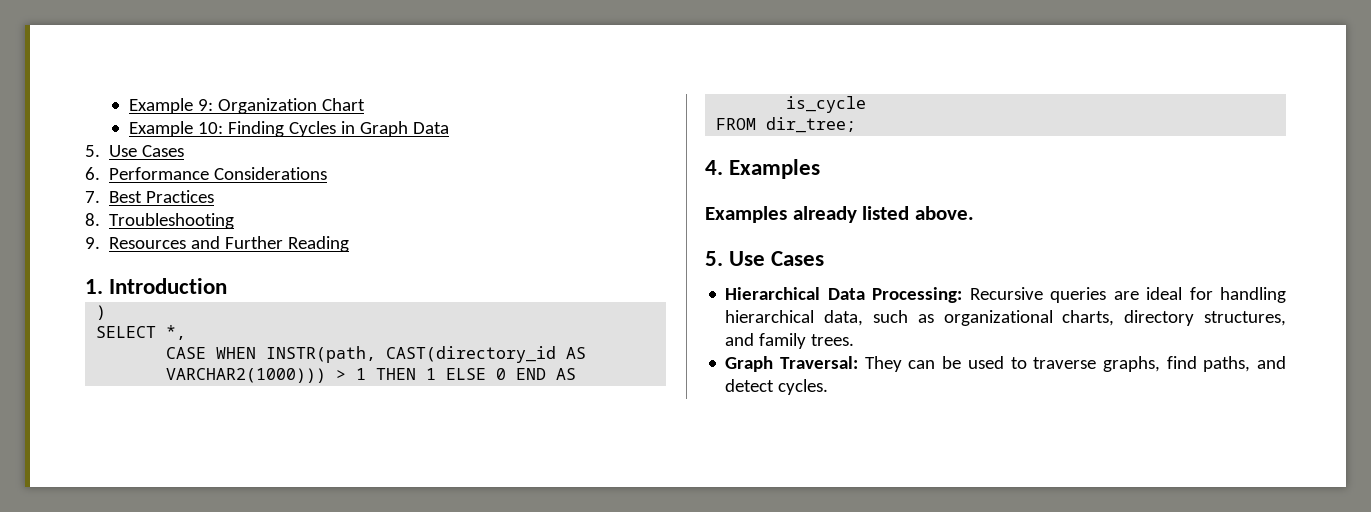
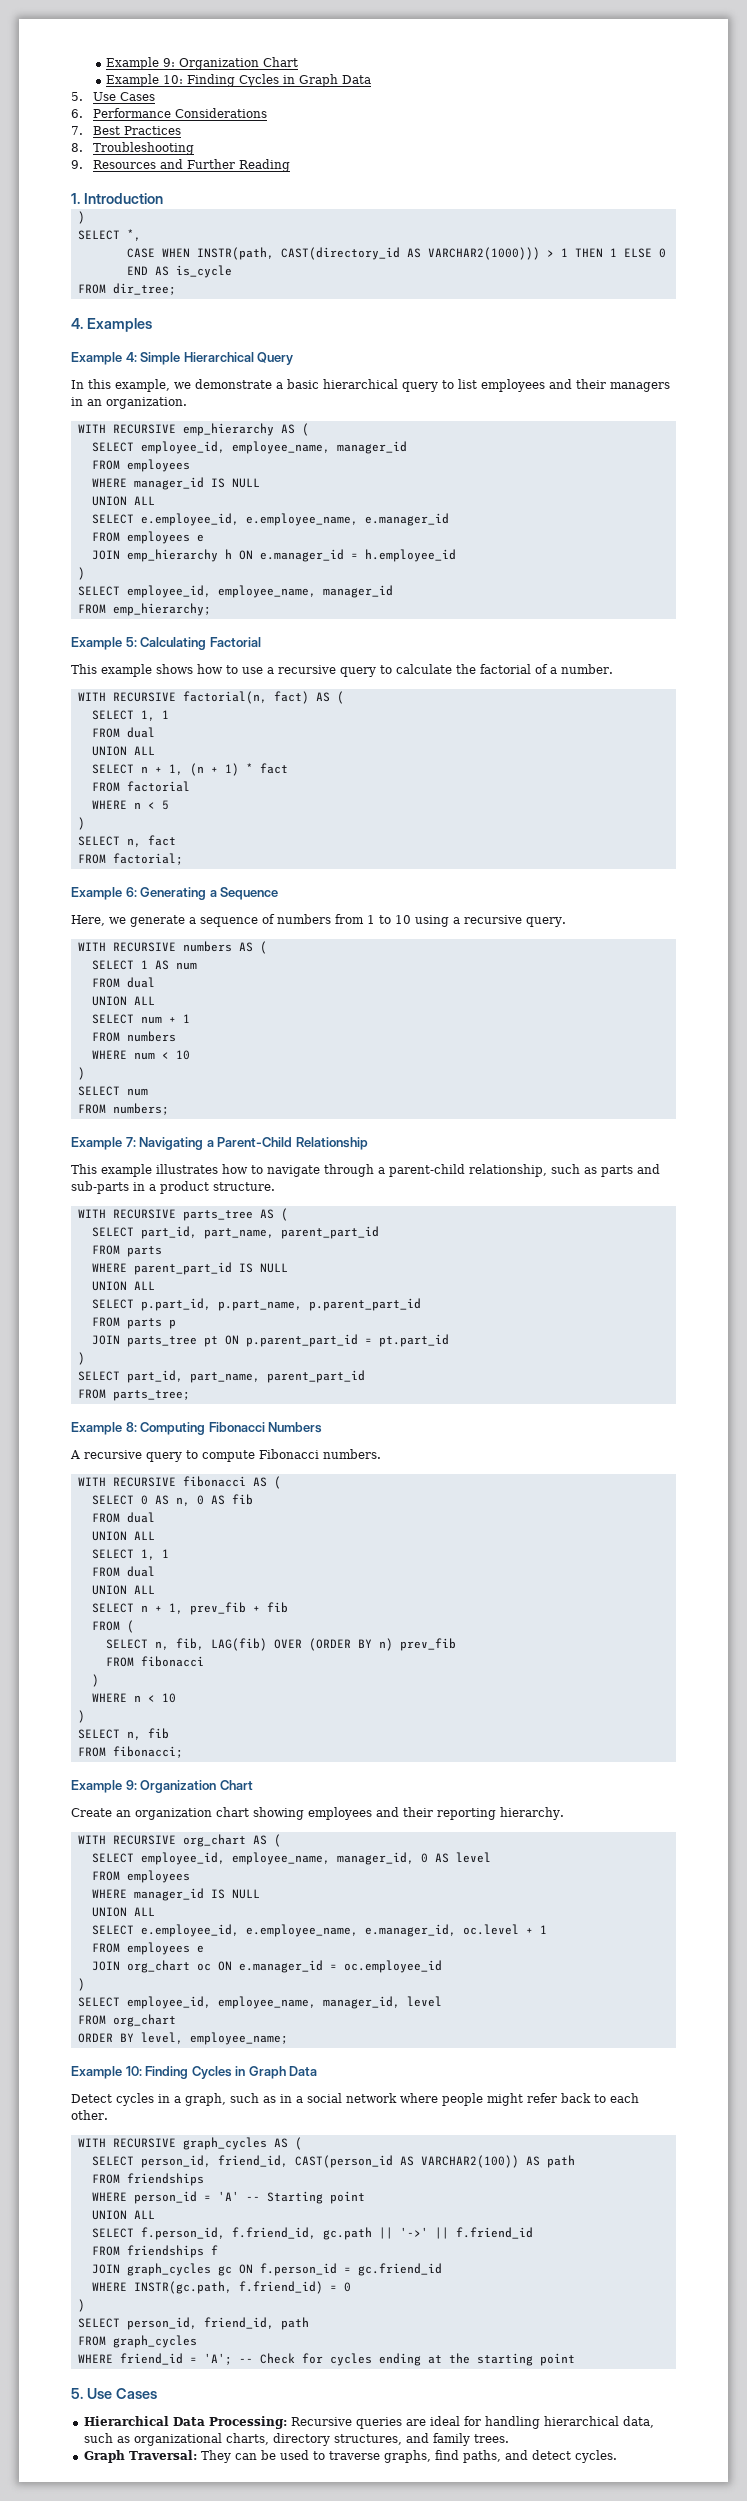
[705,206,974,223] Examples already listed above. -> [71,352,294,365] [71,379,670,392] [71,397,187,409] [77,423,309,436] [91,441,407,454] [91,459,190,472] [91,477,260,490] [91,496,155,506] [91,513,449,526] [91,531,204,544] [91,549,456,562] [77,567,85,580] [77,585,393,598] [77,603,211,616] [71,637,261,650] [71,664,613,677] [77,691,344,704] [91,710,169,721] [91,727,155,738] [91,746,155,756] [91,763,288,776] [91,781,190,792] [91,800,169,810] [77,817,85,830] [77,835,176,847] [77,853,183,865] [71,887,279,900] [71,914,566,927] [77,941,267,954] [91,960,197,970] [91,977,155,988] [91,996,155,1006] [91,1014,190,1024] [91,1031,176,1042] [91,1050,190,1060] [77,1067,85,1080] [77,1086,148,1096] [77,1103,169,1115] [71,1137,368,1150] [71,1164,660,1177] [71,1181,275,1194] [77,1208,288,1221] [91,1226,379,1239] [91,1245,162,1257] [91,1262,288,1275] [91,1281,155,1291] [91,1298,421,1311] [91,1317,176,1329] [91,1334,449,1347] [77,1352,85,1365] [77,1370,365,1383] [77,1389,190,1401] [71,1422,323,1435] [70,1449,381,1462] [77,1476,281,1489] [91,1494,253,1506] [91,1512,155,1523] [91,1531,155,1541] [91,1549,169,1560] [91,1566,155,1577] [91,1585,155,1595] [91,1602,288,1615] [91,1620,134,1633] [105,1638,456,1651] [105,1656,204,1667] [91,1674,99,1687] [91,1693,176,1703] [77,1710,85,1723] [77,1728,169,1740] [77,1746,183,1758] [71,1780,253,1793] [71,1807,564,1820] [77,1834,281,1847] [91,1852,491,1865] [91,1870,190,1883] [91,1888,260,1901] [91,1907,155,1917] [91,1924,547,1937] [91,1942,204,1955] [91,1960,442,1973] [77,1978,85,1991] [77,1996,442,2009] [77,2014,176,2027] [77,2032,288,2045] [71,2066,318,2079] [71,2093,639,2106] [71,2110,108,2120] [77,2137,302,2150] [91,2155,575,2168] [91,2173,204,2186] [91,2191,365,2204] [91,2210,155,2220] [91,2227,533,2240] [91,2245,218,2258] [91,2263,442,2276] [91,2281,351,2294] [77,2299,85,2312] [77,2317,309,2330] [77,2335,197,2348] [77,2353,575,2366] Example 4: Simple Hierarchical Query // In this example, we demonstrate a basic hierarchical query to list employees and their managers in an organization. // WITH RECURSIVE emp_hierarchy AS ( // SELECT employee_id, employee_name, manager_id // FROM employees // WHERE manager_id IS NULL // UNION ALL // SELECT e.employee_id, e.employee_name, e.manager_id // FROM employees e // JOIN emp_hierarchy h ON e.manager_id = h.employee_id // ) // SELECT employee_id, employee_name, manager_id // FROM emp_hierarchy; // Example 5: Calculating Factorial // This example shows how to use a recursive query to calculate the factorial of a number. // WITH RECURSIVE factorial(n, fact) AS ( // SELECT 1, 1 // FROM dual // UNION ALL // SELECT n + 1, (n + 1) * fact // FROM factorial // WHERE n < 5 // ) // SELECT n, fact // FROM factorial; // Example 6: Generating a Sequence // Here, we generate a sequence of numbers from 1 to 10 using a recursive query. // WITH RECURSIVE numbers AS ( // SELECT 1 AS num // FROM dual // UNION ALL // SELECT num + 1 // FROM numbers // WHERE num < 10 // ) // SELECT num // FROM numbers; // Example 7: Navigating a Parent-Child Relationship // This example illustrates how to navigate through a parent-child relationship, such as parts and sub-parts in a product structure. // WITH RECURSIVE parts_tree AS ( // SELECT part_id, part_name, parent_part_id // FROM parts // WHERE parent_part_id IS NULL // UNION ALL // SELECT p.part_id, p.part_name, p.parent_part_id // FROM parts p // JOIN parts_tree pt ON p.parent_part_id = pt.part_id // ) // SELECT part_id, part_name, parent_part_id // FROM parts_tree; // Example 8: Computing Fibonacci Numbers // A recursive query to compute Fibonacci numbers. // WITH RECURSIVE fibonacci AS ( // SELECT 0 AS n, 0 AS fib // FROM dual // UNION ALL // SELECT 1, 1 // FROM dual // UNION ALL // SELECT n + 1, prev_fib + fib // FROM ( // SELECT n, fib, LAG(fib) OVER (ORDER BY n) prev_fib // FROM fibonacci // ) // WHERE n < 10 // ) // SELECT n, fib // FROM fibonacci; // Example 9: Organization Chart // Create an organization chart showing employees and their reporting hierarchy. // WITH RECURSIVE org_chart AS ( // SELECT employee_id, employee_name, manager_id, 0 AS level // FROM employees // WHERE manager_id IS NULL // UNION ALL // SELECT e.employee_id, e.employee_name, e.manager_id, oc.level + 1 // FROM employees e // JOIN org_chart oc ON e.manager_id = oc.employee_id // ) // SELECT employee_id, employee_name, manager_id, level // FROM org_chart // ORDER BY level, employee_name; // Example 10: Finding Cycles in Graph Data // Detect cycles in a graph, such as in a social network where people might refer back to each other. // WITH RECURSIVE graph_cycles AS ( // SELECT person_id, friend_id, CAST(person_id AS VARCHAR2(100)) AS path // FROM friendships // WHERE person_id = 'A' -- Starting point // UNION ALL // SELECT f.person_id, f.friend_id, gc.path || '->' || f.friend_id // FROM friendships f // JOIN graph_cycles gc ON f.person_id = gc.friend_id // WHERE INSTR(gc.path, f.friend_id) = 0 // ) // SELECT person_id, friend_id, path // FROM graph_cycles // WHERE friend_id = 'A'; -- Check for cycles ending at the starting point

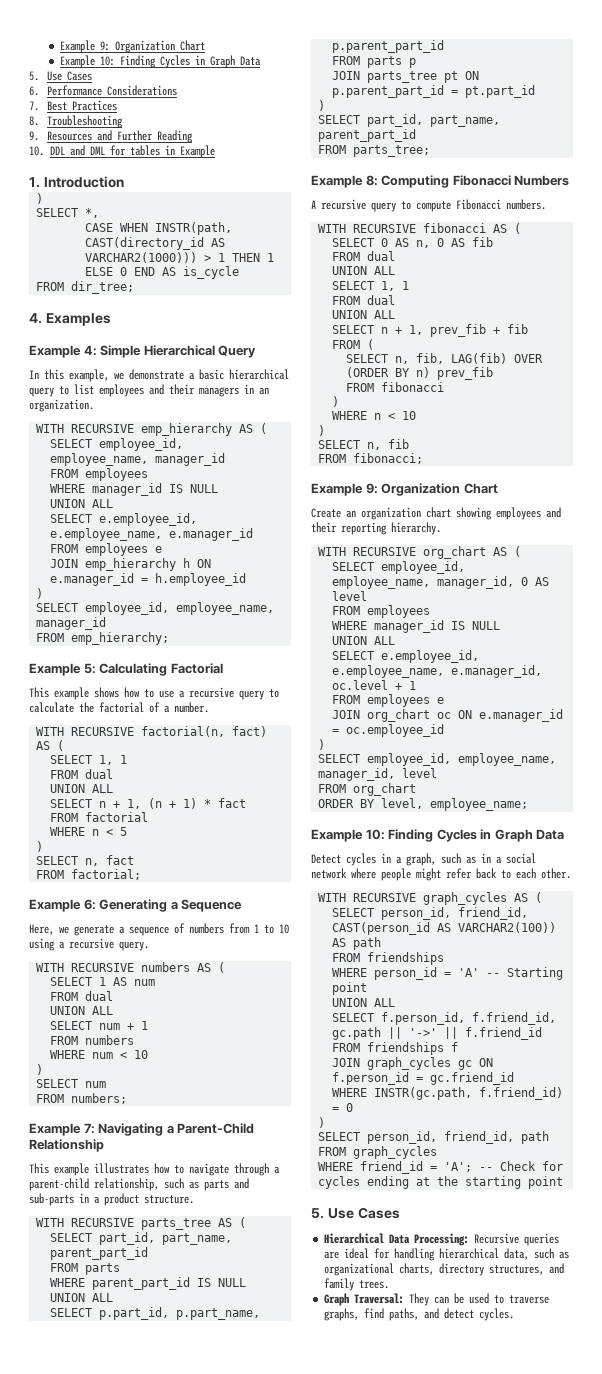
(291, 165) none -> [29,145,215,158] // 10. DDL and DML for tables in Example

